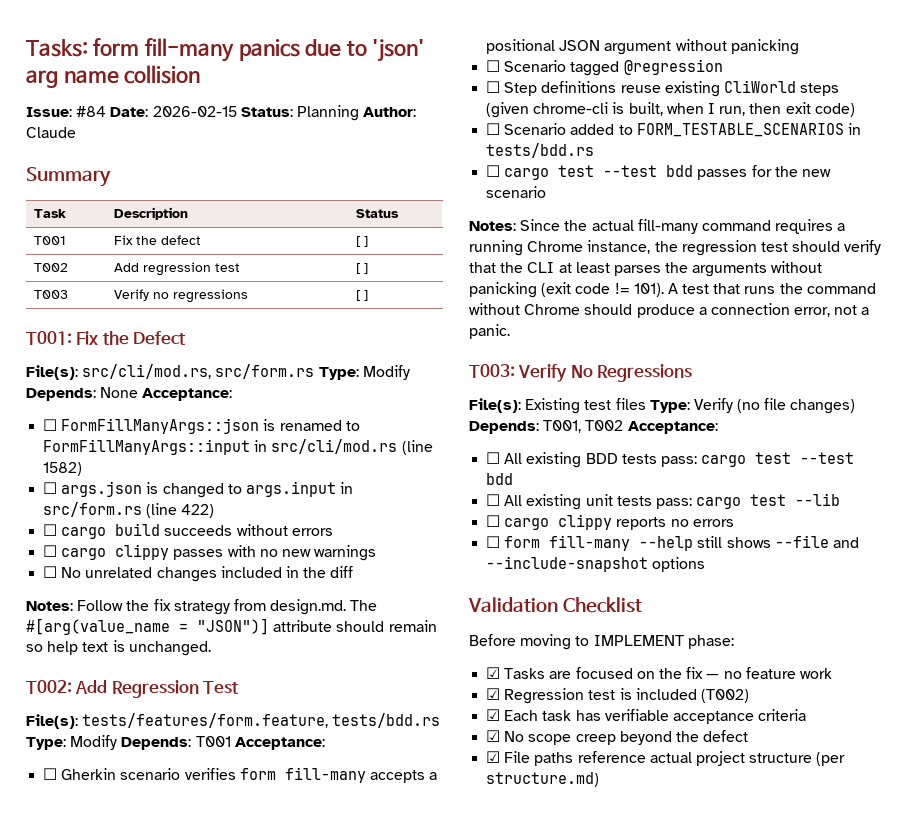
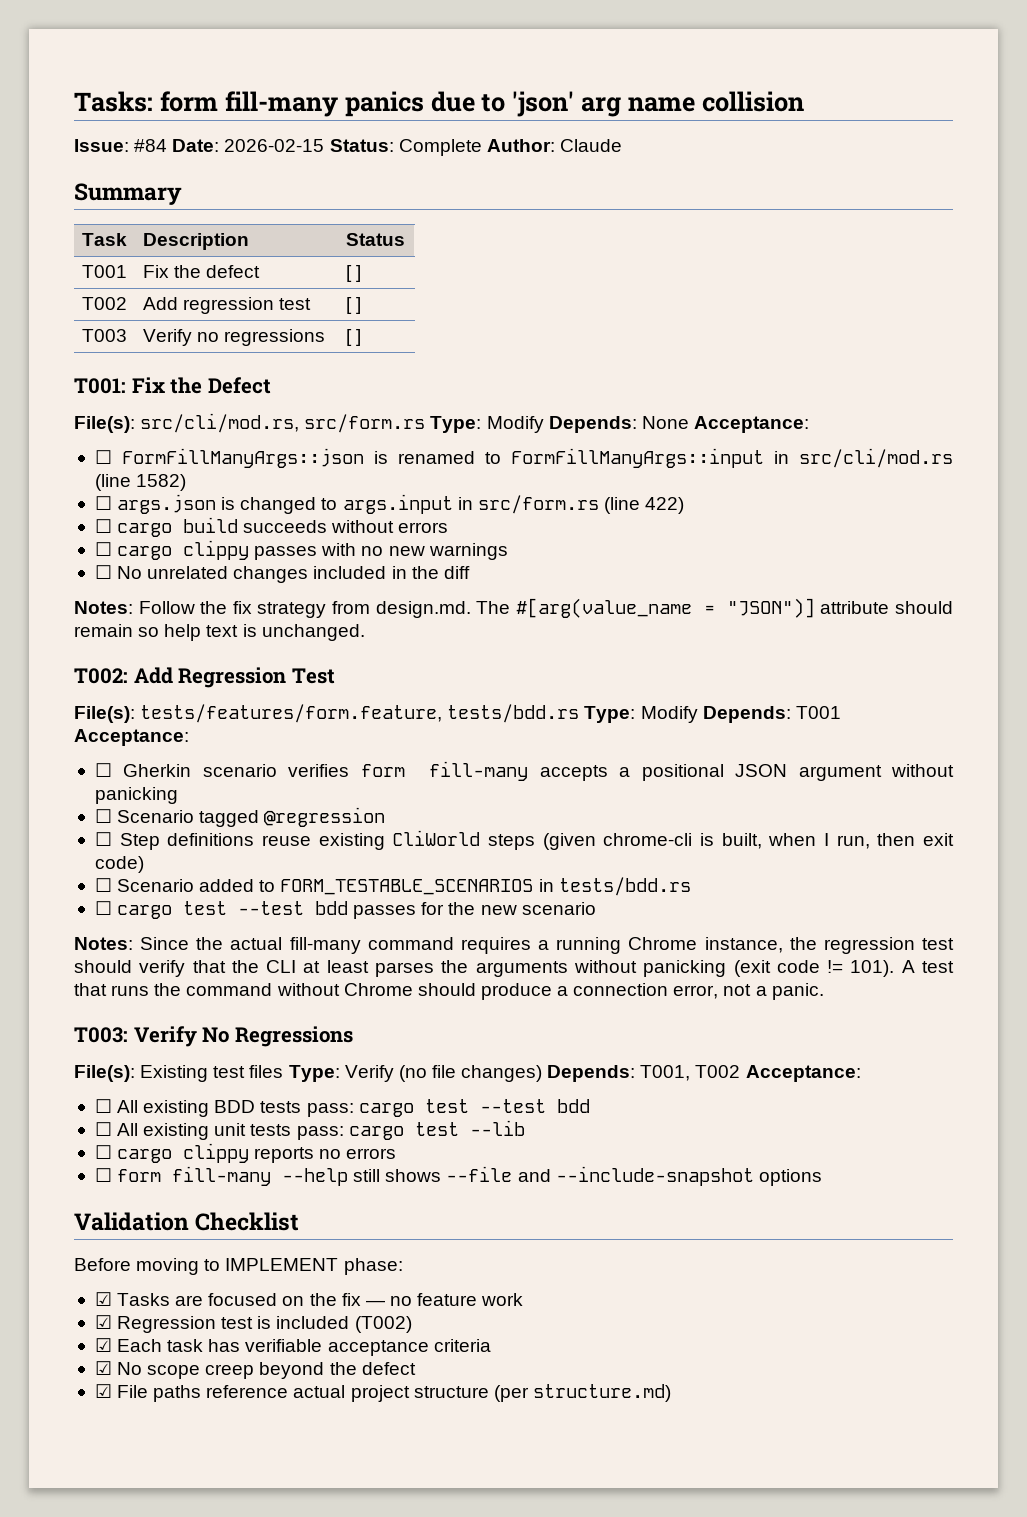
[296,105,359,121] Planning -> [398,139,482,156] Complete

